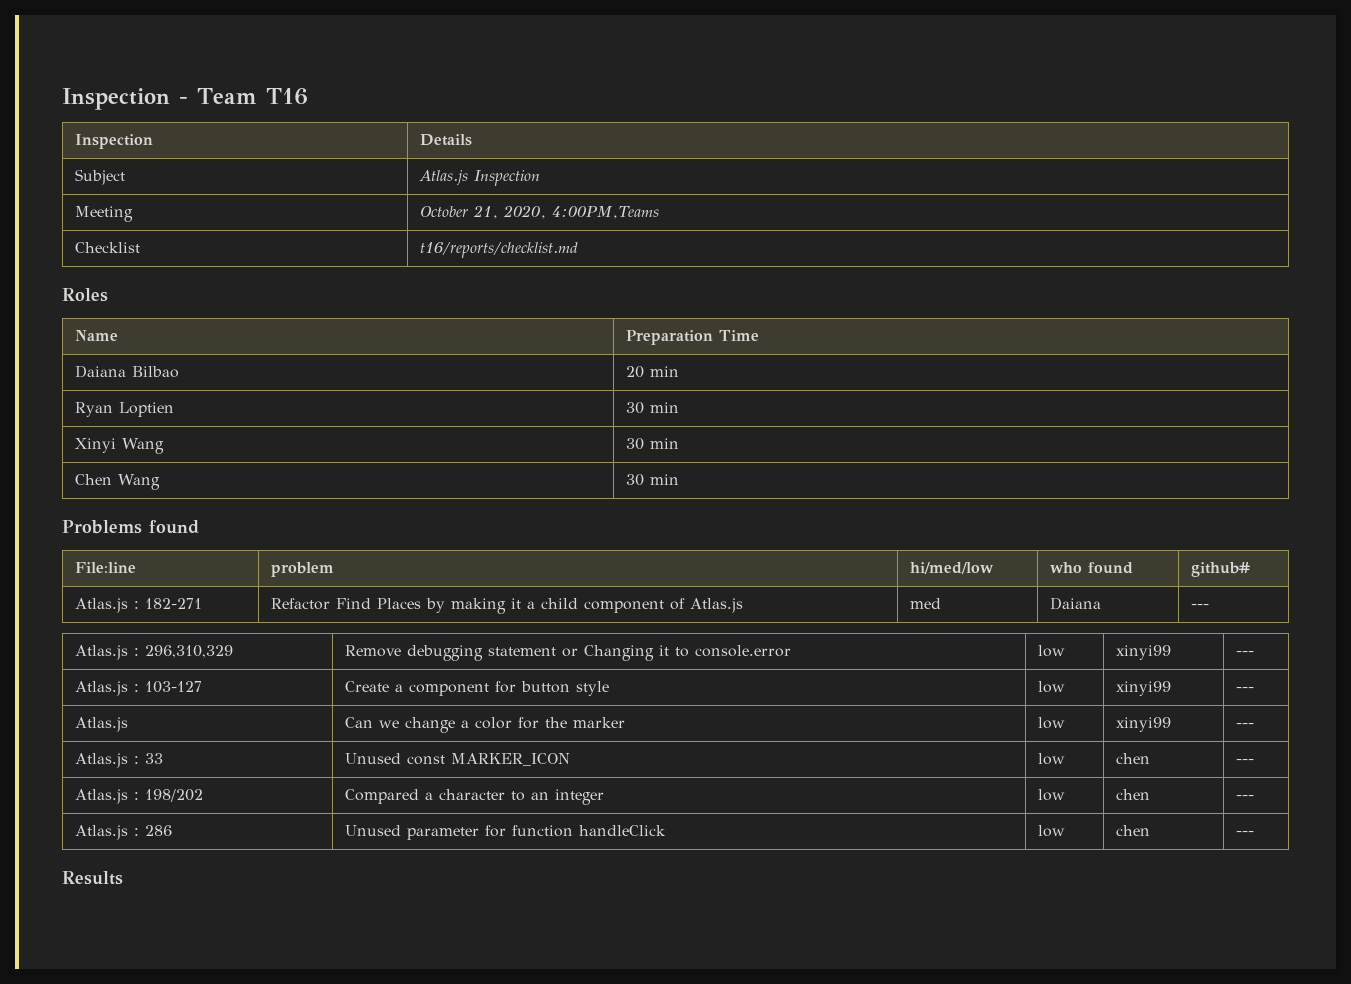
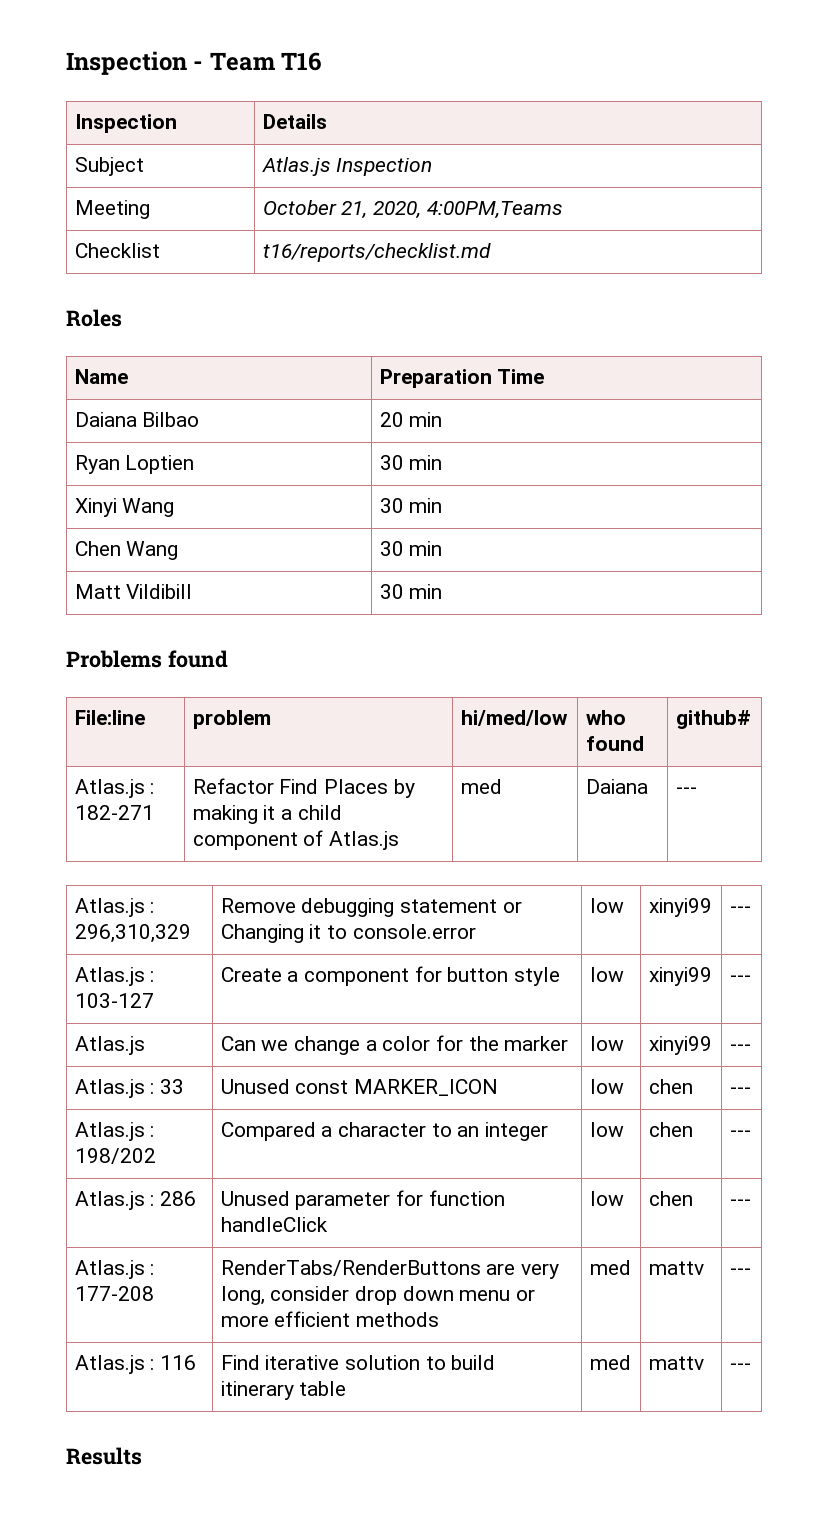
(679, 479) none -> [74,584,193,599] [379,584,443,599] // Matt Vildibill | 30 min
(1254, 833) none -> [74,1260,155,1279] [74,1286,154,1301] [220,1260,559,1279] [220,1286,535,1305] [220,1311,439,1327] [589,1260,631,1275] [648,1261,704,1275] [729,1268,751,1275] [74,1355,196,1374] [220,1355,496,1370] [220,1381,347,1400] [589,1355,631,1370] [648,1356,704,1370] [729,1363,751,1370] // Atlas.js : 177-208 | RenderTabs/RenderButtons are very long, consider drop down menu or more efficient methods | med | mattv | --- // Atlas.js : 116 | Find iterative solution to build itinerary table | med | mattv | ---

